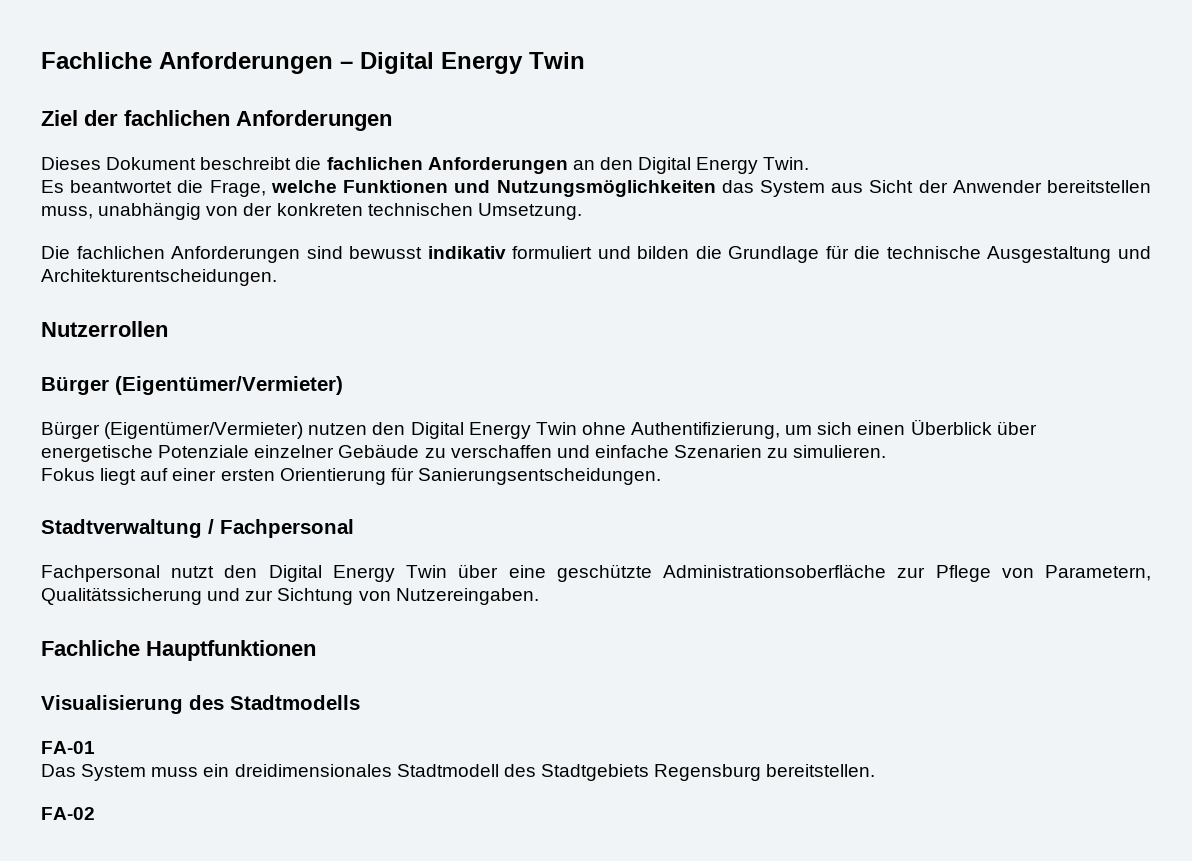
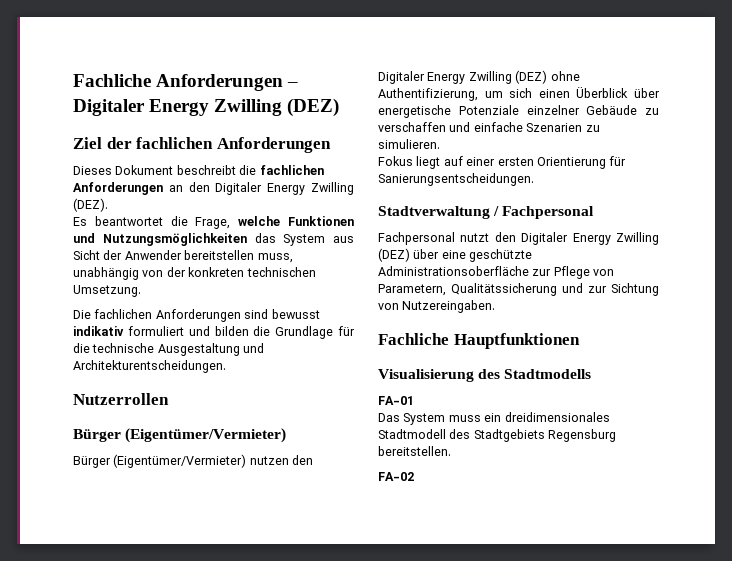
[360,52,585,74] Digital Energy Twin -> [73,98,340,117] Digitaler Energy Zwilling (DEZ)
[638,157,810,174] Digital Energy Twin. -> [215,182,354,195] [73,198,108,212] Digitaler Energy Zwilling (DEZ).
[410,422,577,439] Digital Energy Twin -> [378,70,548,84] Digitaler Energy Zwilling (DEZ)
[268,565,448,582] Digital Energy Twin -> [521,232,659,245] [378,248,410,262] Digitaler Energy Zwilling (DEZ)

